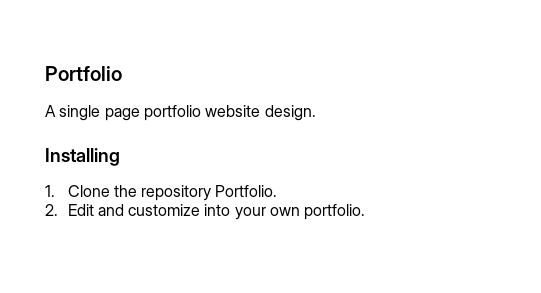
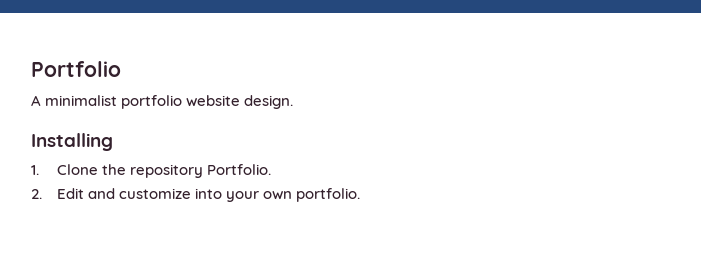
[59,105,140,121] single page -> [45,95,118,106] minimalist

